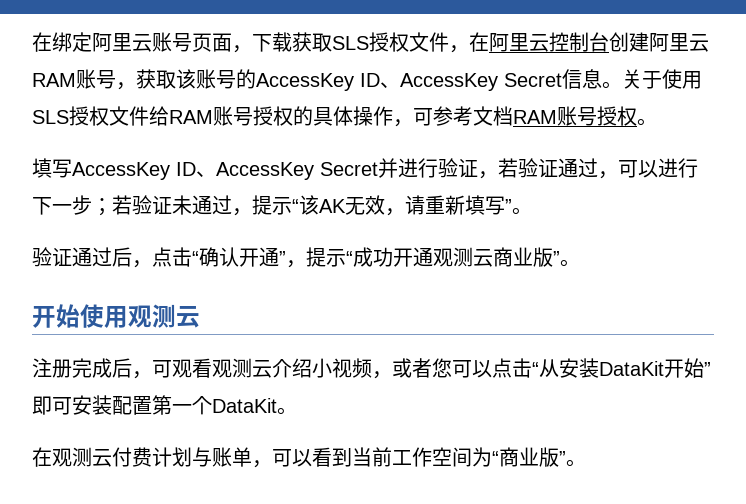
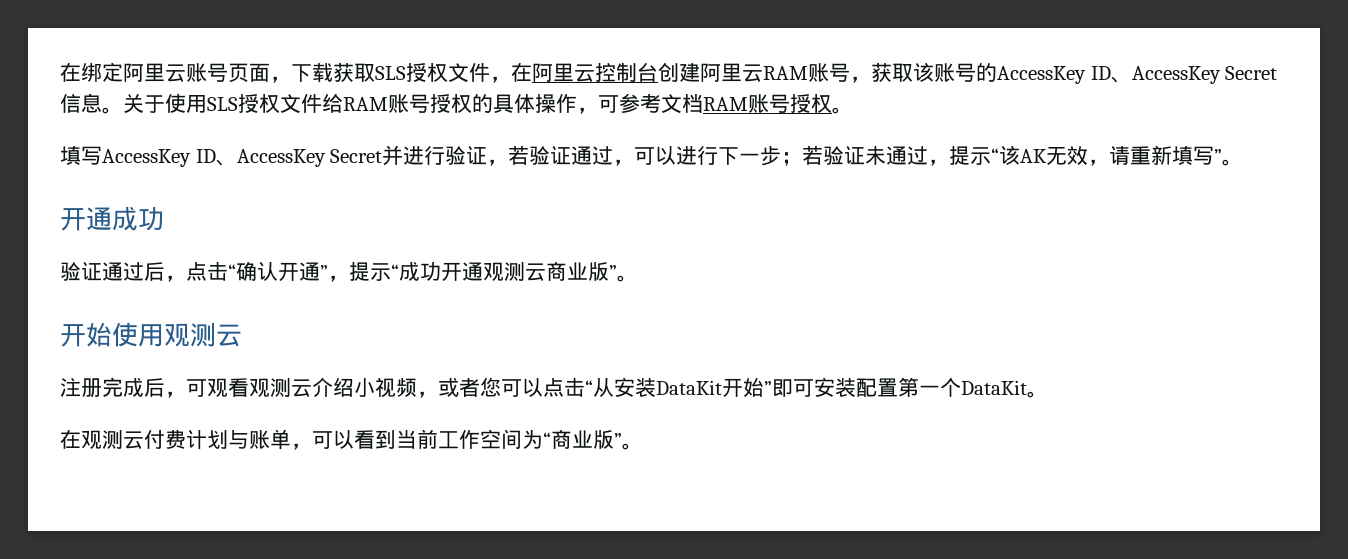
(532, 211) none -> [60,206,164,231] // 开通成功

